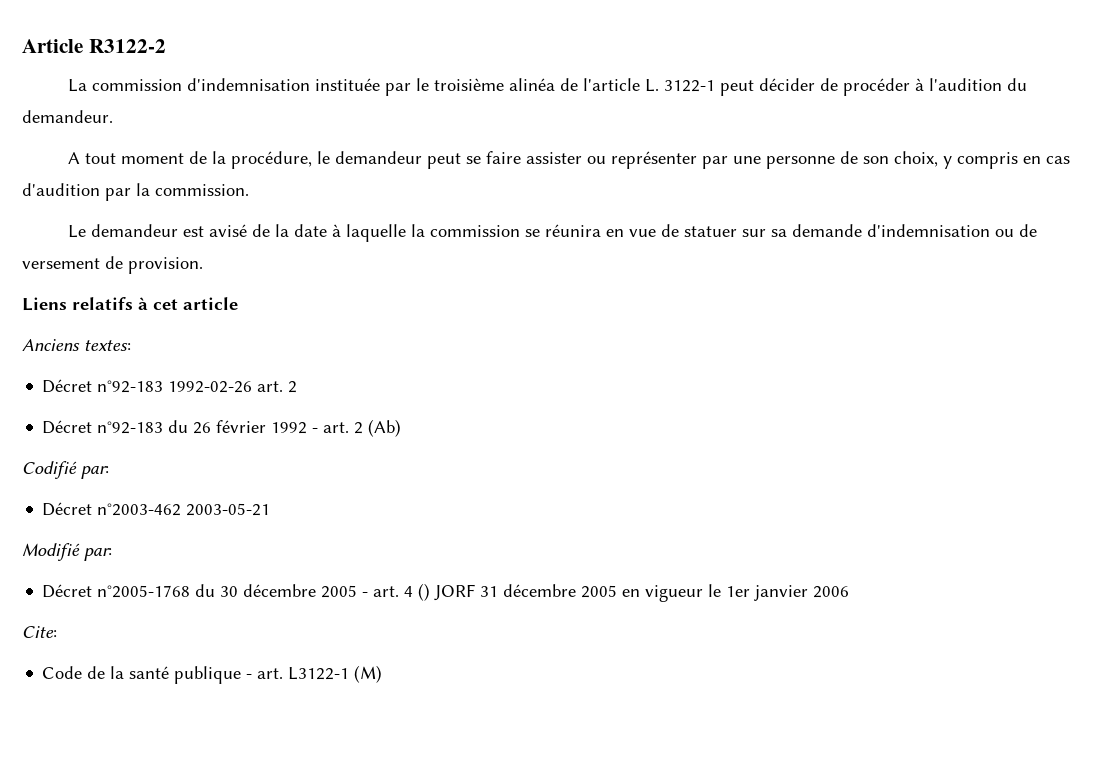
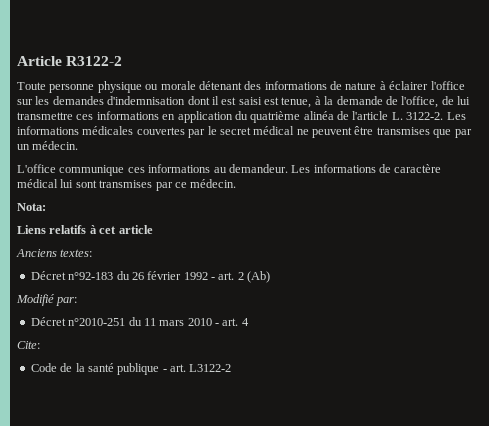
[68,78,1028,96] [22,110,113,123] [68,151,1071,169] [22,183,249,201] [68,224,1038,242] [22,256,203,274] La commission d'indemnisation instituée par le troisième alinéa de l'article L. 3122-1 peut décider de procéder à l'audition du demandeur. // A tout moment de la procédure, le demandeur peut se faire assister ou représenter par une personne de son choix, y compris en cas d'audition par la commission. // Le demandeur est avisé de la date à laquelle la commission se réunira en vue de statuer sur sa demande d'indemnisation ou de versement de provision. -> [17,81,465,93] [17,96,470,108] [17,111,466,123] [17,126,472,138] [17,141,79,150] [17,164,442,176] [17,179,237,191] [17,203,46,211] Toute personne physique ou morale détenant des informations de nature à éclairer l'office sur les demandes d'indemnisation dont il est saisi est tenue, à la demande de l'office, de lui transmettre ces informations en application du quatrième alinéa de l'article L. 3122-2. Les informations médicales couvertes par le secret médical ne peuvent être transmises que par un médecin. // L'office communique ces informations au demandeur. Les informations de caractère médical lui sont transmises par ce médecin. // Nota:
[42,379,298,393] // Décret n°92-183 1992-02-26 art. 2 -> (93, 253) none
[22,461,109,479] [42,502,271,516] [22,543,112,561] [42,583,850,602] Codifié par: // Décret n°2003-462 2003-05-21 // Modifié par: // Décret n°2005-1768 du 30 décembre 2005 - art. 4 () JORF 31 décembre 2005 en vigueur le 1er janvier 2006 -> [16,294,78,306] [30,317,249,326] Modifié par: // Décret n°2010-251 du 11 mars 2010 - art. 4
[288,665,383,683] L3122-1 (M) -> [189,364,232,372] L3122-2

